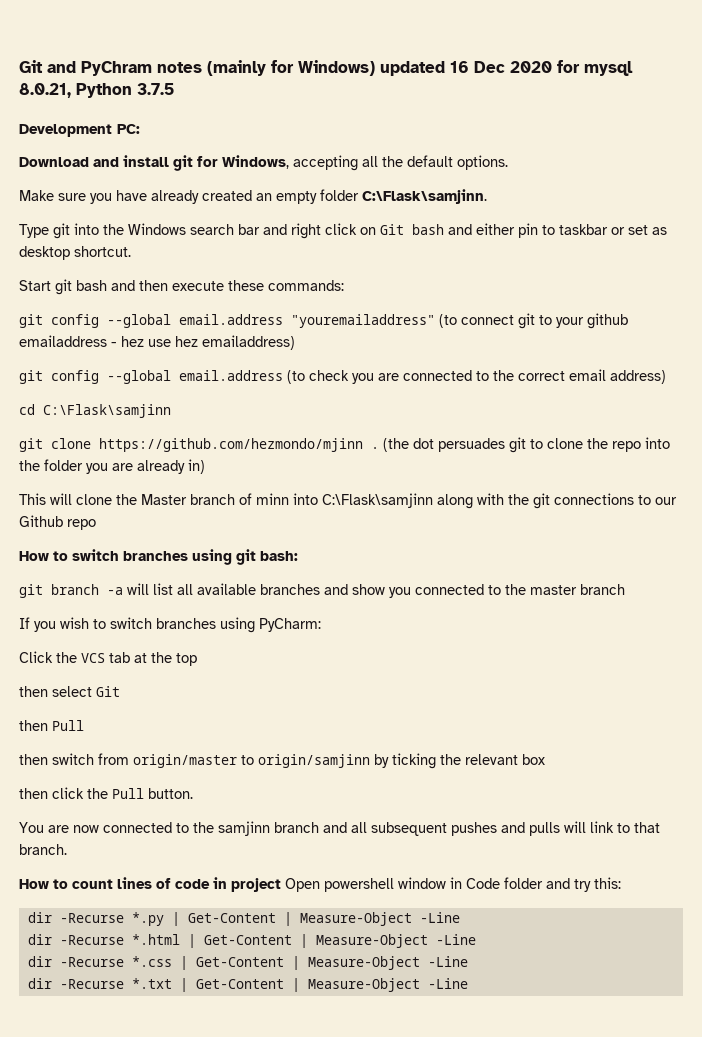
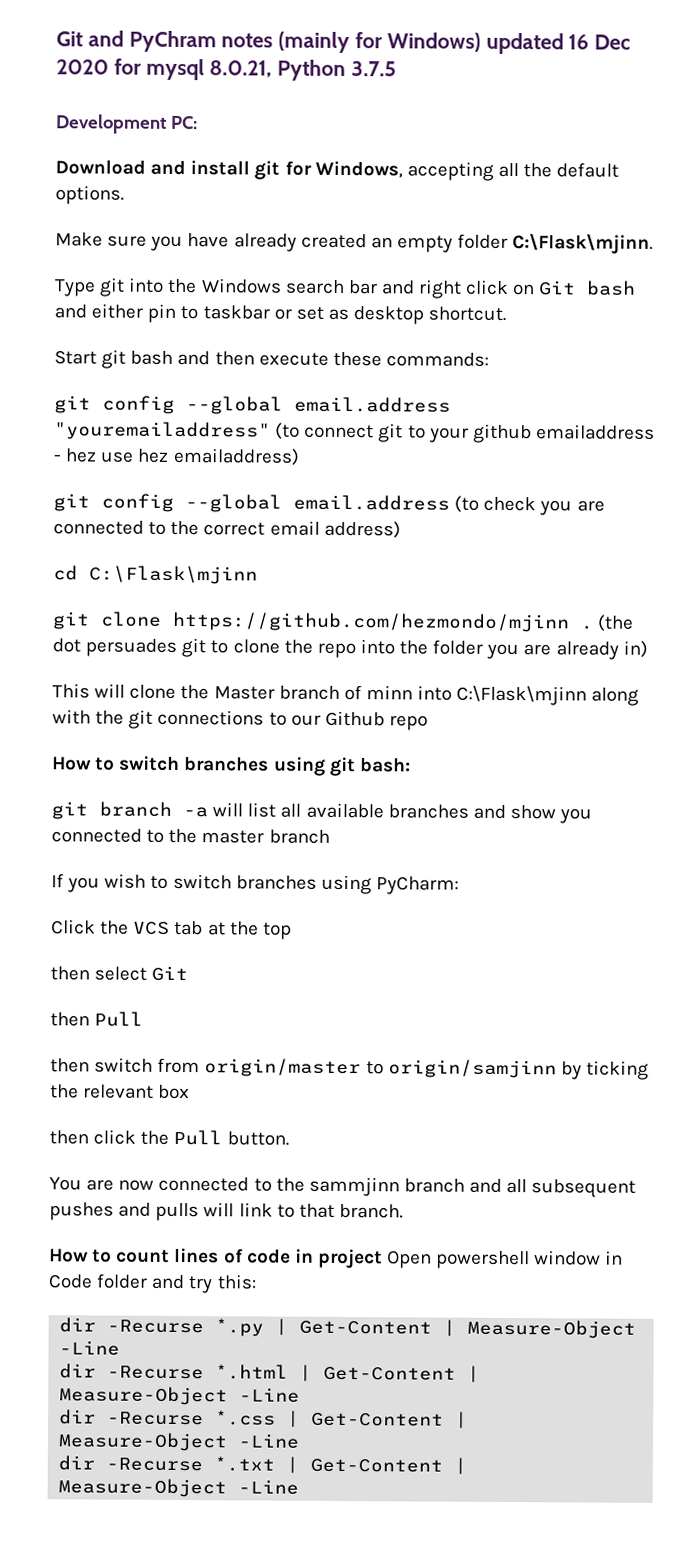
[362,189,487,204] C:\Flask\samjinn. -> [512,233,654,254] C:\Flask\mjinn.
[43,404,171,418] C:\Flask\samjinn -> [89,565,258,585] C:\Flask\mjinn
[322,493,433,508] C:\Flask\samjinn -> [456,685,588,706] C:\Flask\mjinn
[218,821,270,836] samjinn -> [308,1176,400,1197] sammjinn

